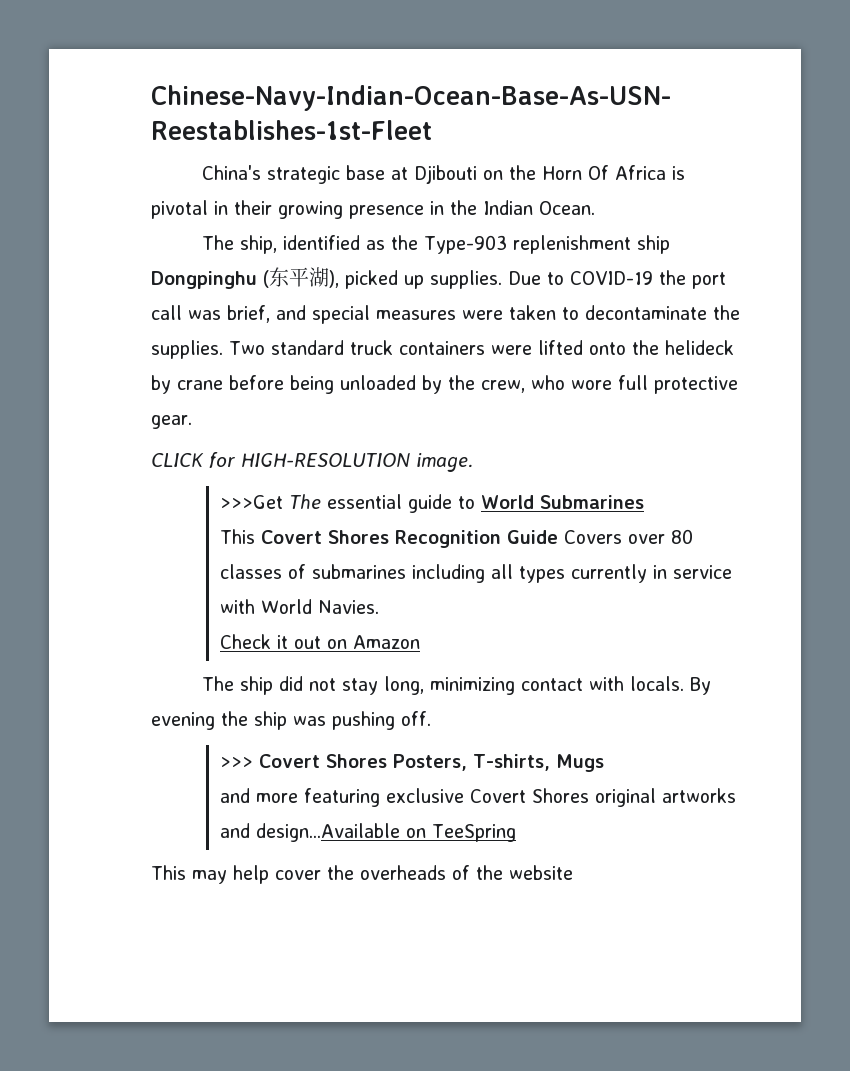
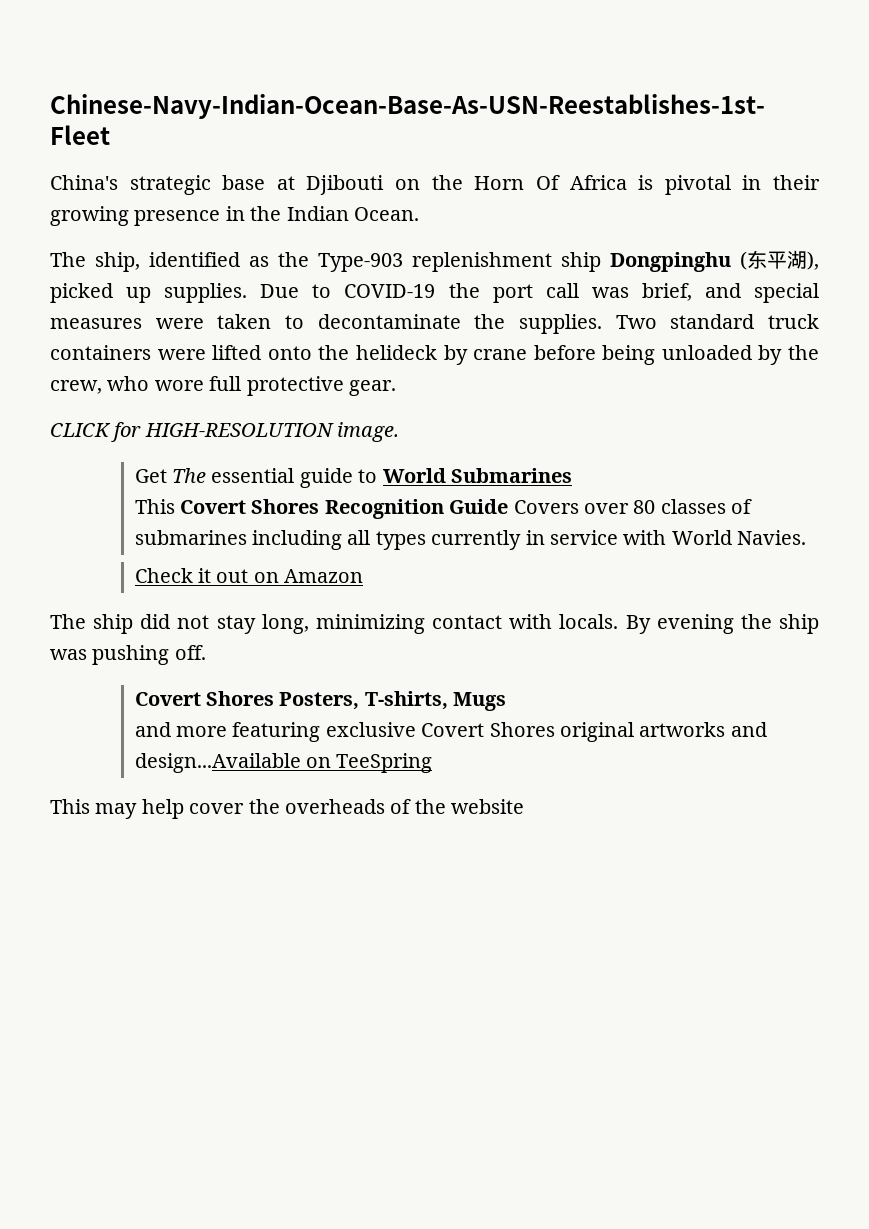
[220,495,284,509] >>>Get -> [134,469,167,483] Get
[220,757,254,768] >>> -> (206, 652) none

